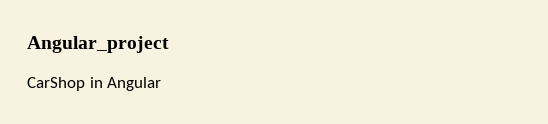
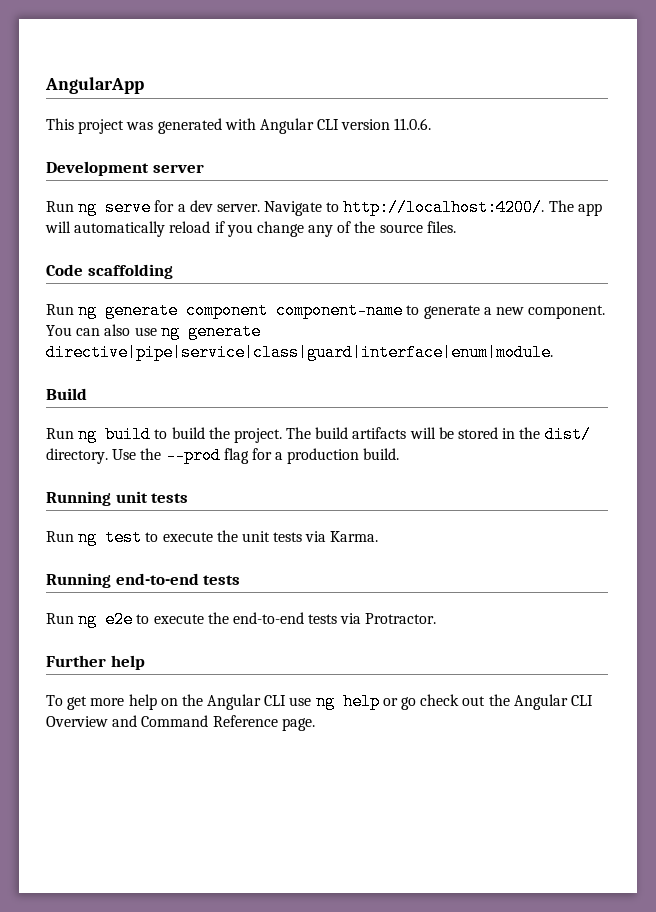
[27,36,169,53] [27,77,162,91] Angular_project // CarShop in Angular -> [45,77,144,94] [46,118,432,134] [46,161,204,176] [46,199,602,216] [45,221,456,237] [46,264,173,279] [46,302,606,319] [46,323,261,340] [46,344,553,361] [46,388,87,400] [46,426,591,443] [46,447,400,464] [46,491,189,506] [46,529,379,546] [46,573,241,588] [46,611,437,628] [46,655,145,670] [46,693,593,710] [46,715,315,731] AngularApp // This project was generated with Angular CLI version 11.0.6. // Development server // Run ng serve for a dev server. Navigate to http://localhost:4200/. The app will automatically reload if you change any of the source files. // Code scaffolding // Run ng generate component component-name to generate a new component. You can also use ng generate directive|pipe|service|class|guard|interface|enum|module. // Build // Run ng build to build the project. The build artifacts will be stored in the dist/ directory. Use the --prod flag for a production build. // Running unit tests // Run ng test to execute the unit tests via Karma. // Running end-to-end tests // Run ng e2e to execute the end-to-end tests via Protractor. // Further help // To get more help on the Angular CLI use ng help or go check out the Angular CLI Overview and Command Reference page.

